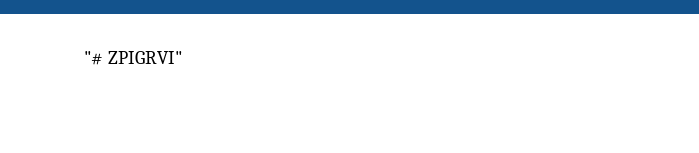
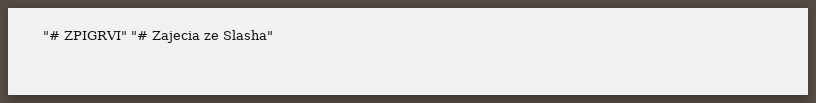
(183, 57) none -> [131,30,273,43] "# Zajecia ze Slasha"

